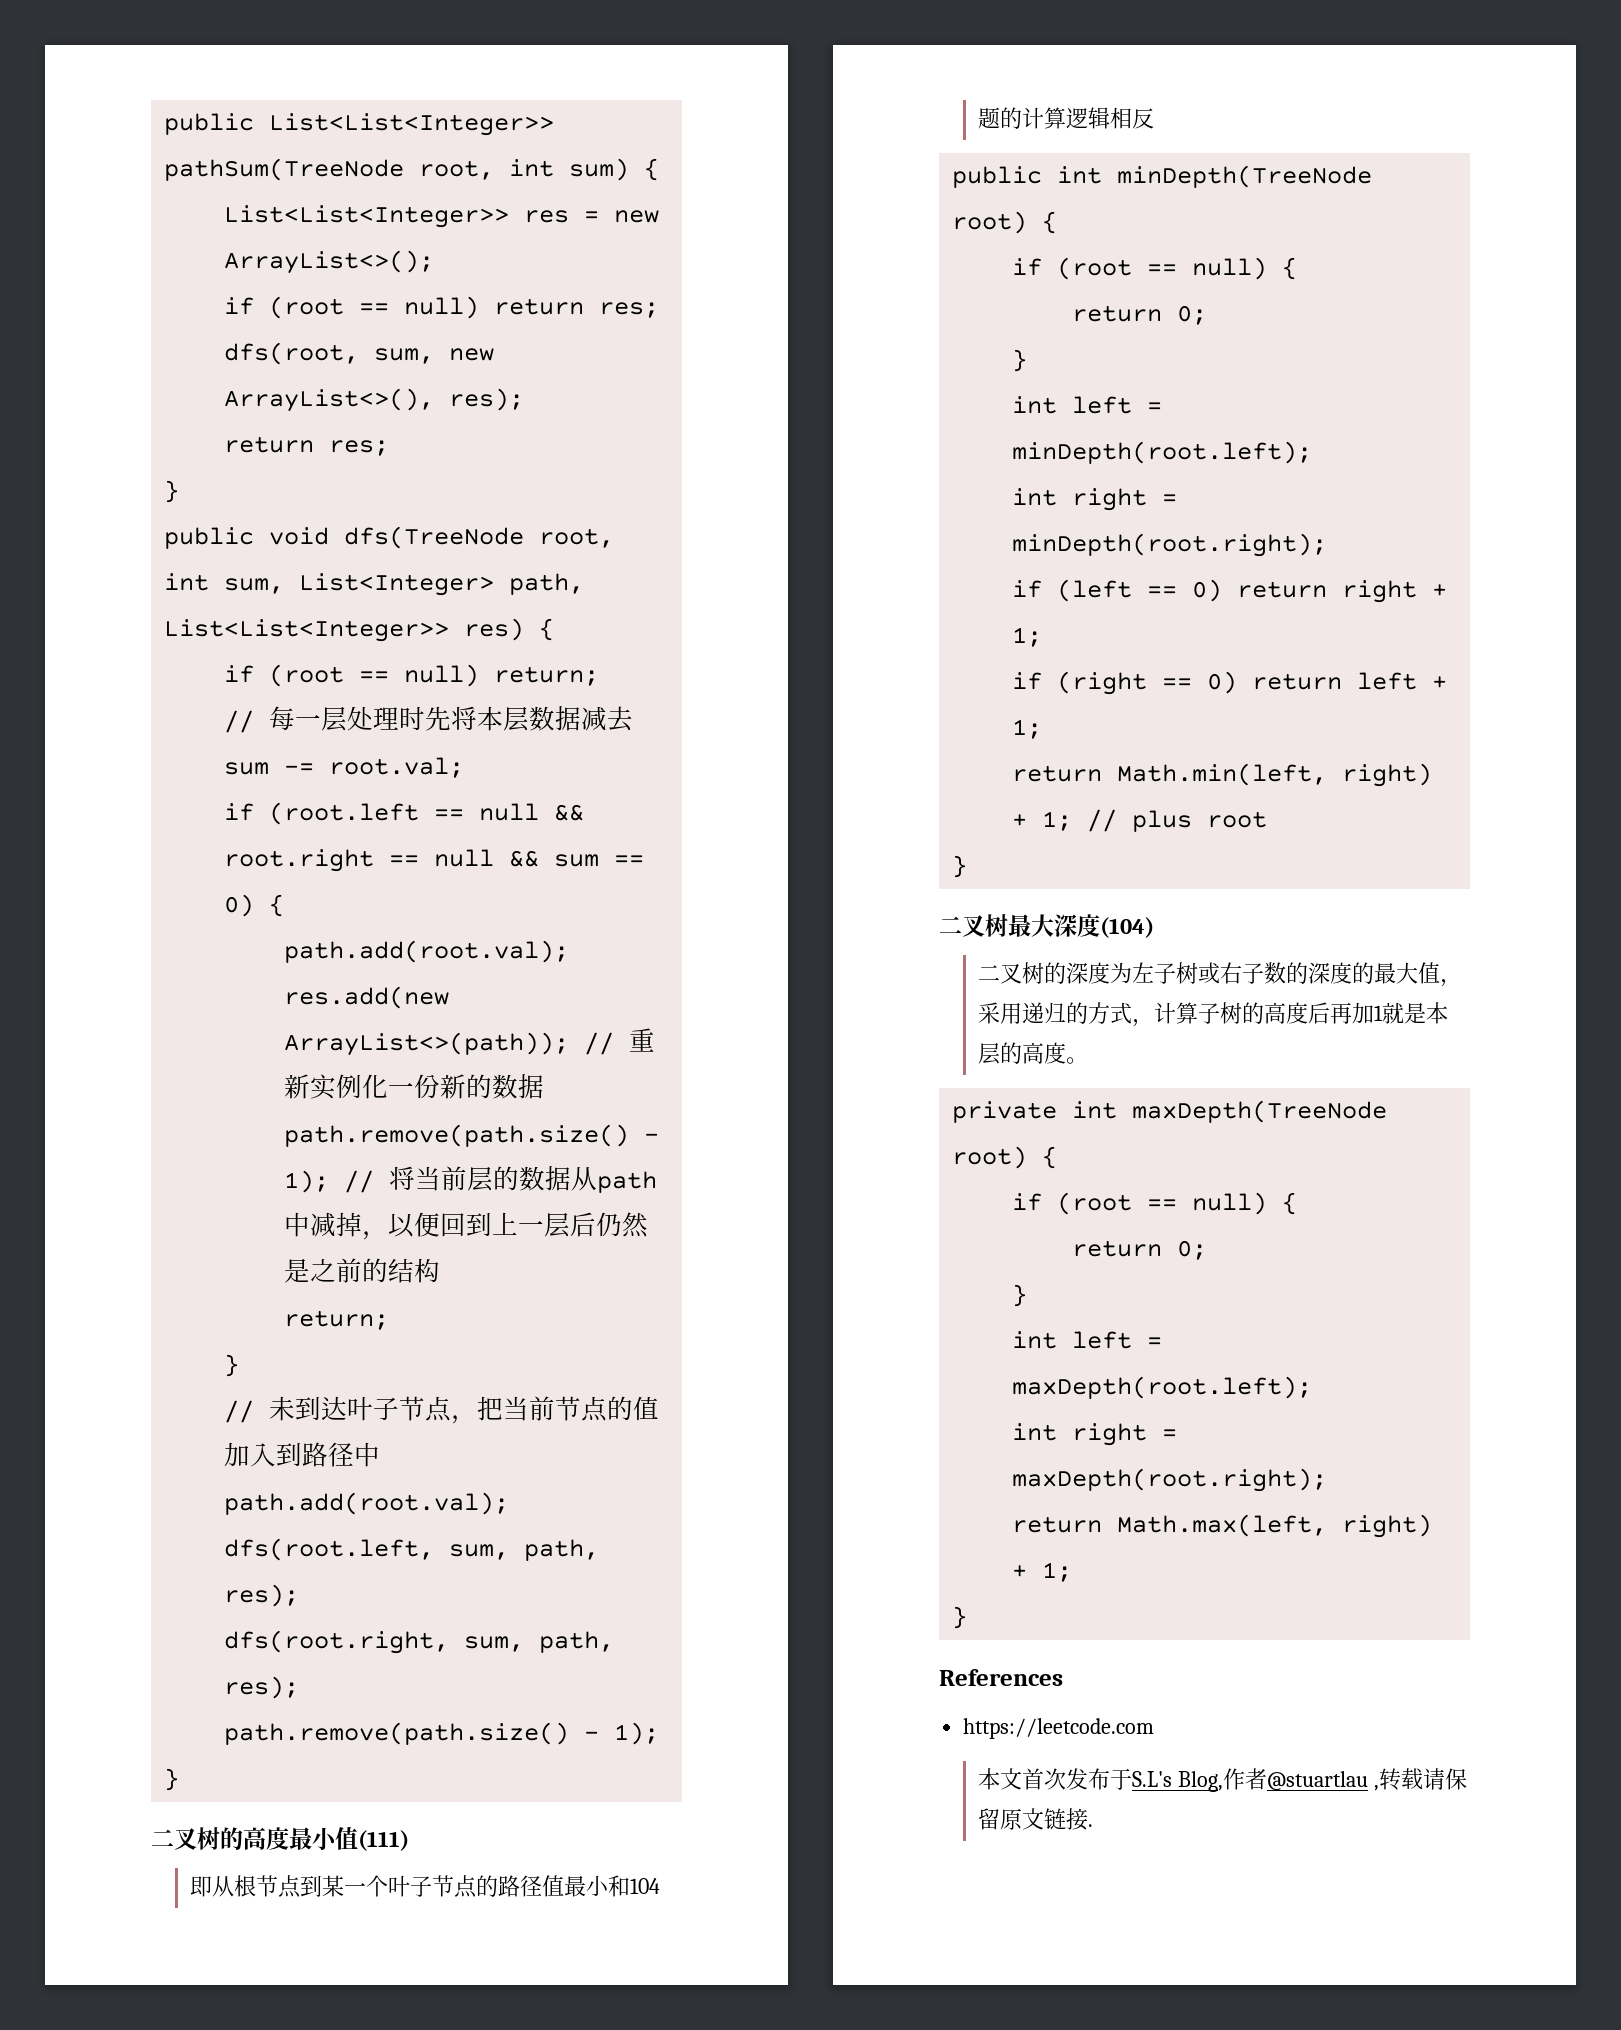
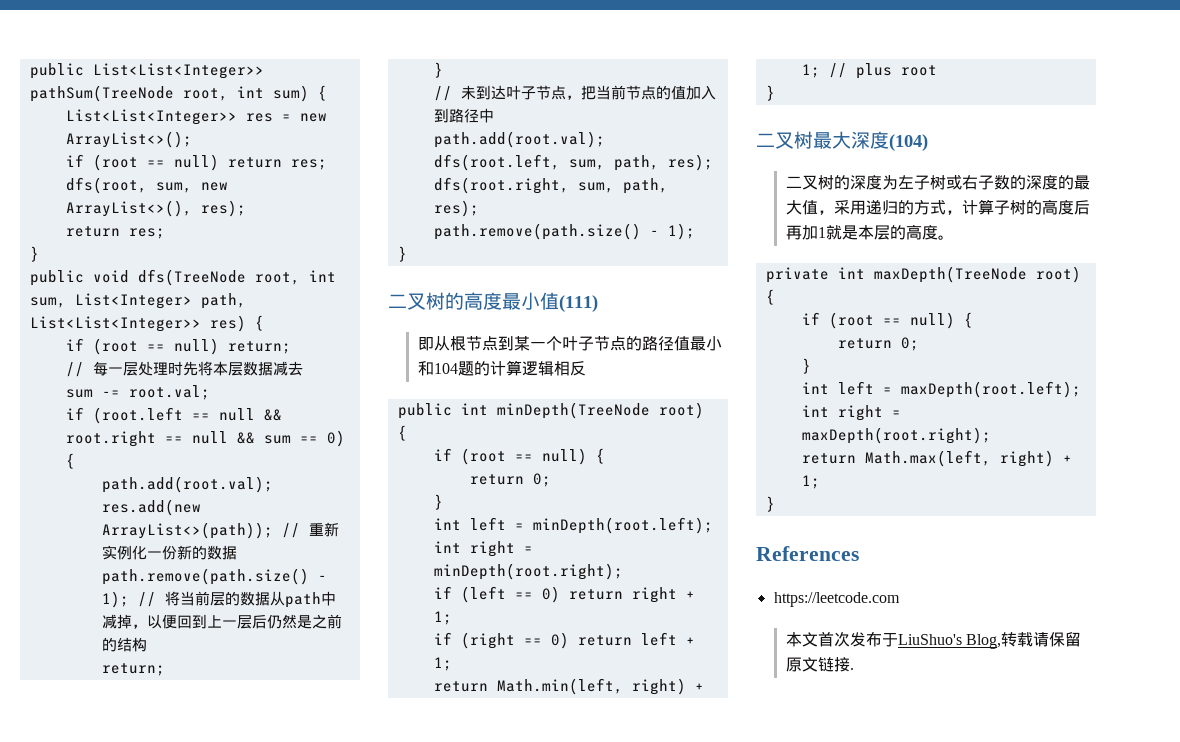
[1132,1768,1380,1792] S.L's Blog,作者@stuartlau , -> [897,634,1001,649] LiuShuo's Blog,

